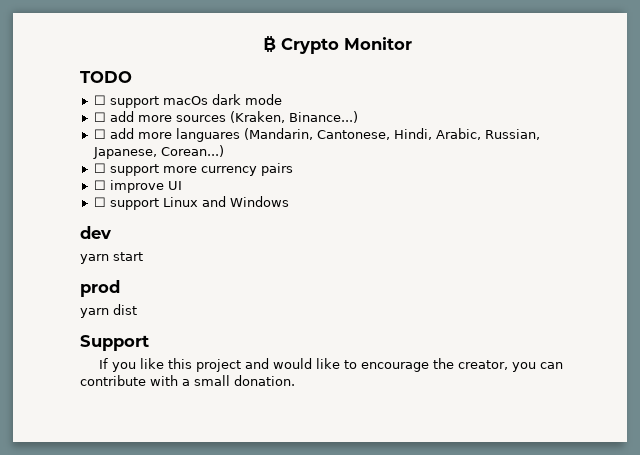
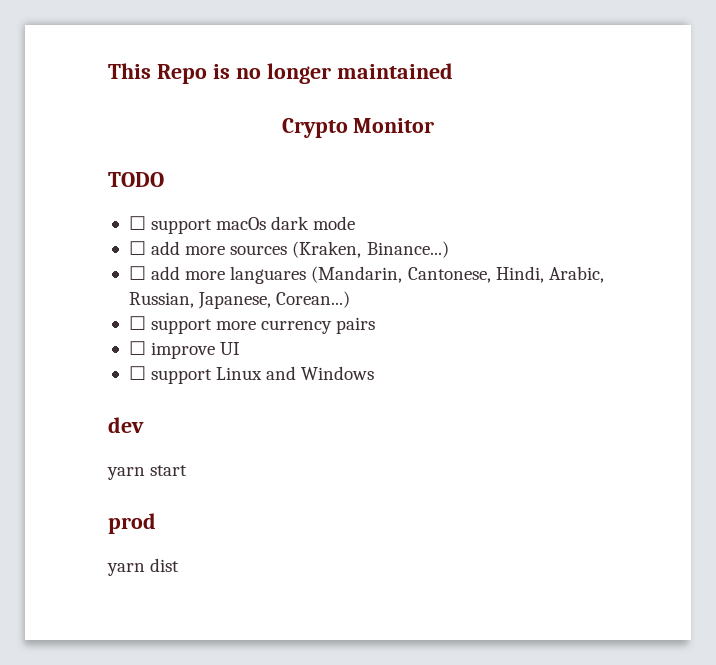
[263,36,276,52] ₿ -> [108,63,453,84] This Repo is no longer maintained //
[80,335,149,351] [99,358,564,372] [80,375,295,386] // Support // If you like this project and would like to encourage the creator, you can contribute with a small donation. -> (180, 565) none

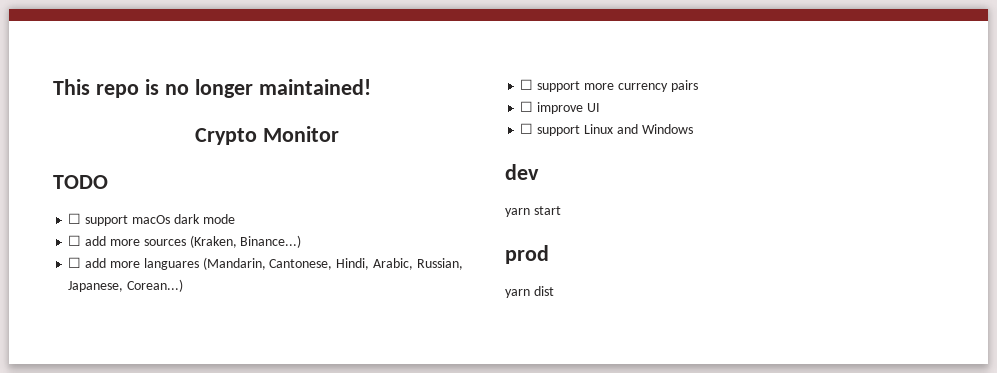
[156,64,207,84] Repo -> [95,84,139,98] repo
[336,63,453,79] maintained -> [258,79,371,95] maintained!

